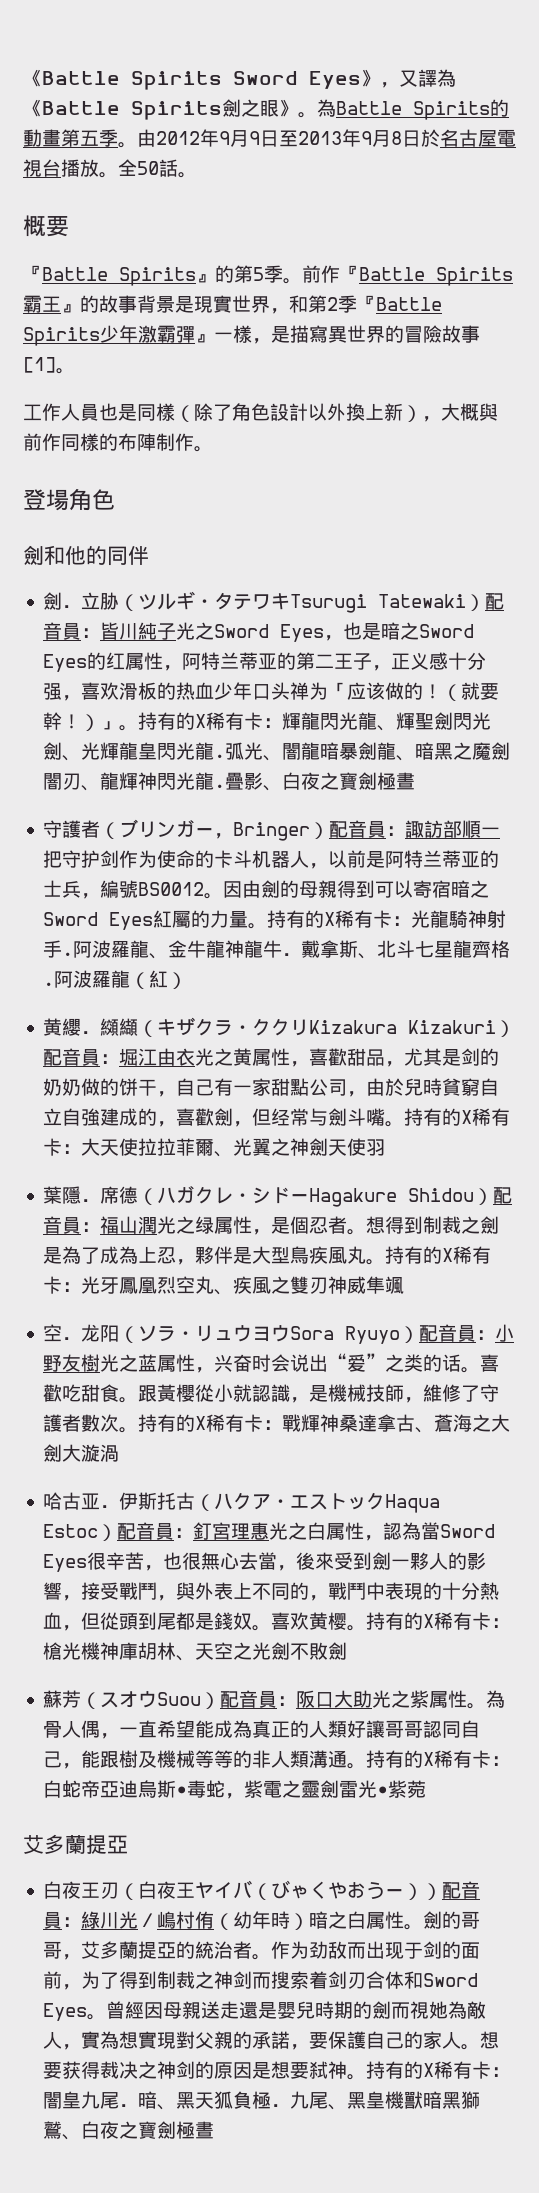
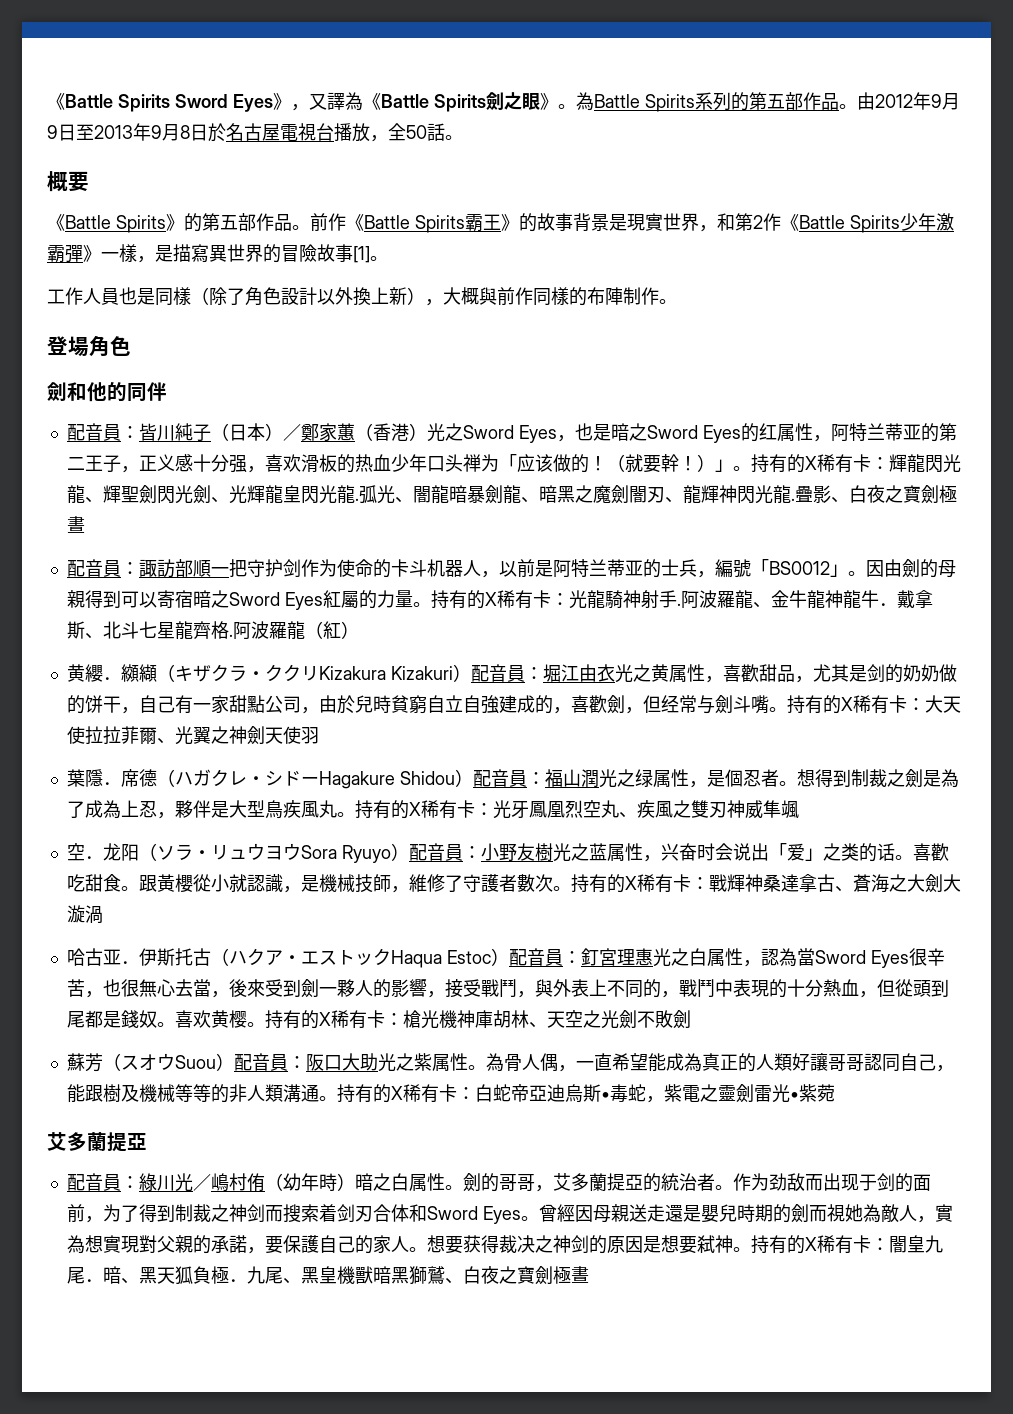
[490,99,509,117] [23,129,118,147] 的動畫第五季 -> [695,92,839,111] 系列的第五部作品
[99,172,118,178] 。 -> [370,135,388,142] ，
[23,265,359,286] 『Battle Spirits』的第5季。前作『 -> [47,213,364,233] 《Battle Spirits》的第五部作品。前作《
[61,304,80,313] 』 -> [501,214,519,231] 》
[338,295,376,313] 季『 -> [763,213,799,231] 作《
[195,334,214,343] 』 -> [83,245,101,262] 》
[43,591,505,613] [43,622,177,640] 劍．立胁（ツルギ・タテワキTsurugi Tatewaki）配音員：皆川純子 -> [66,423,427,442] 配音員：皆川純子（日本）／鄭家蕙（香港）
[43,819,330,841] 守護者（ブリンガー，Bringer） -> (85, 524) none
[138,882,205,896] BS0012 -> [750,559,848,577] 「BS0012」
[328,1353,386,1372] “爱” -> [768,843,823,861] 「爱」
[43,1880,443,1900] 白夜王刃（白夜王ヤイバ（びゃくやおうー）） -> (147, 1141) none

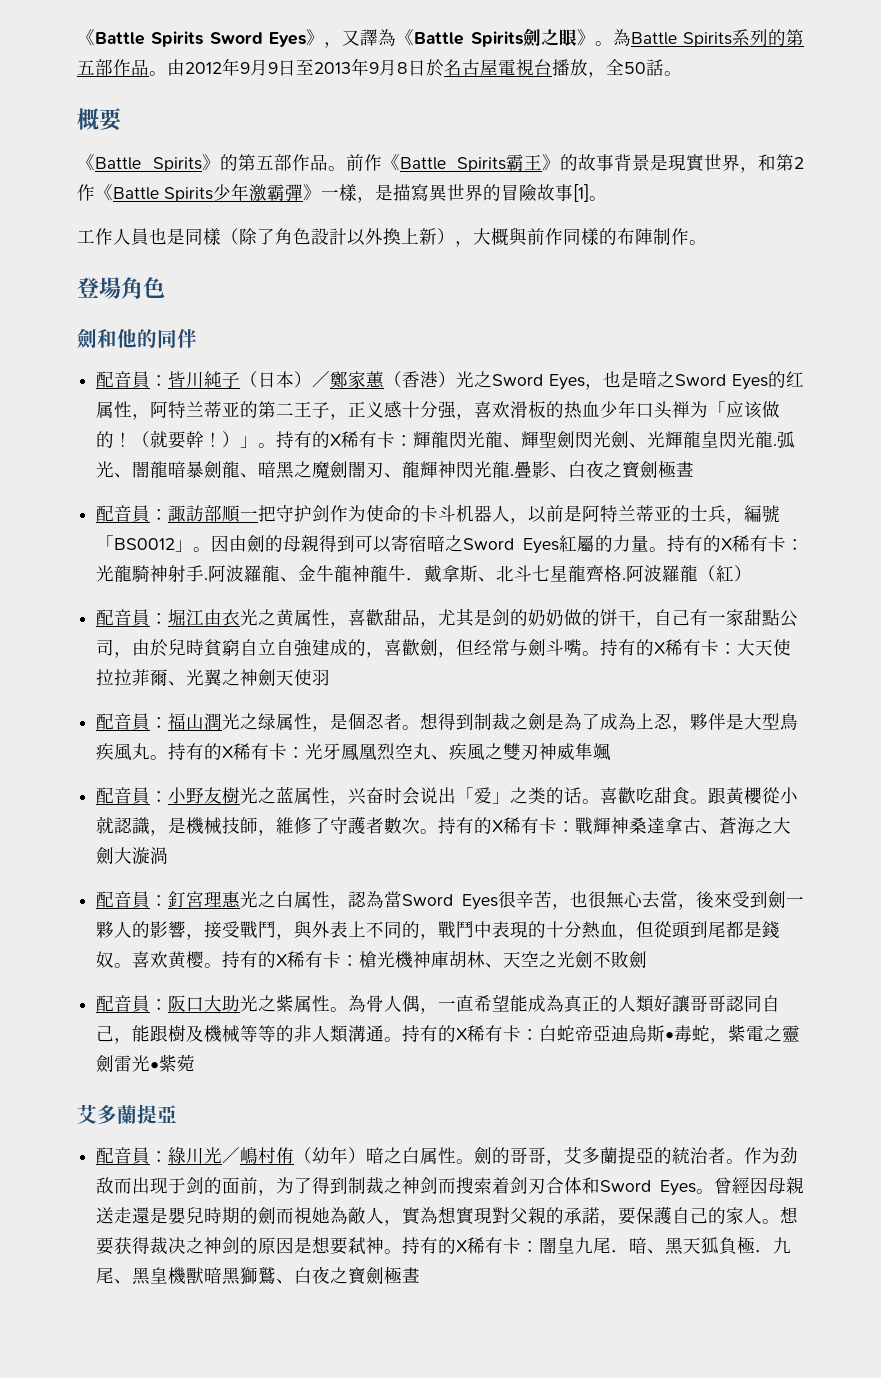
[66,664,471,682] 黄纓．纐纈（キザクラ・ククリKizakura Kizakuri） -> (753, 573) none
[66,769,473,789] 葉隱．席德（ハガクレ・シドーHagakure Shidou） -> (331, 677) none
[66,843,409,863] 空．龙阳（ソラ・リュウヨウSora Ryuyo） -> (612, 752) none
[66,948,509,968] 哈古亚．伊斯托古（ハクア・エストックHaqua Estoc） -> (169, 855) none
[66,1053,234,1072] 蘇芳（スオウSuou） -> (648, 960) none
[318,1173,337,1191] 時 -> (349, 1155) none

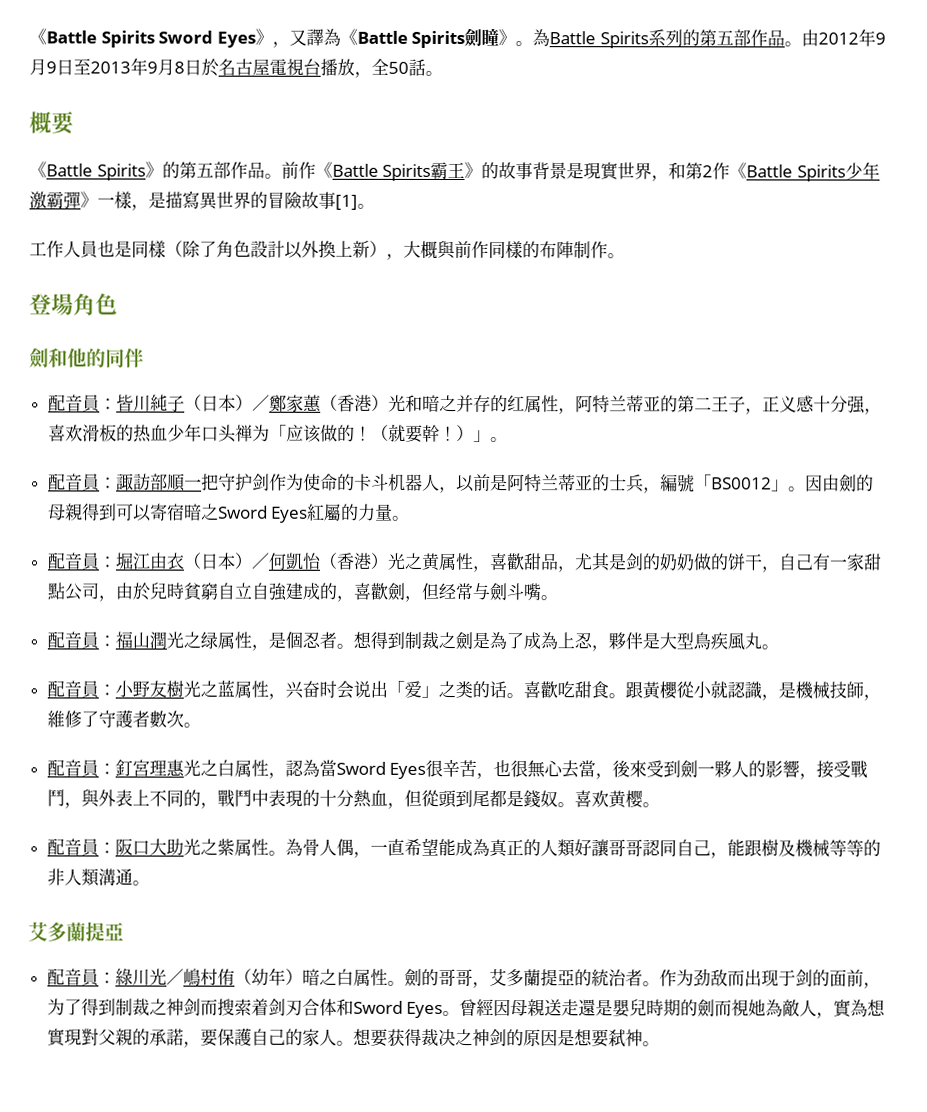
[540,29,577,46] 之眼 -> [481,28,500,47] 瞳
[474,371,768,390] 之Sword Eyes，也是暗之Sword Eyes -> [404,394,491,413] 和暗之并存
[276,431,796,449] [96,460,695,479] 持有的X稀有卡：輝龍閃光龍、輝聖劍閃光劍、光輝龍皇閃光龍.弧光、闇龍暗暴劍龍、暗黑之魔劍闇刃、龍輝神閃光龍.疊影、白夜之寶劍極晝 -> (508, 440) none
[667,535,804,552] [96,565,753,583] [96,609,241,626] 持有的X稀有卡：光龍騎神射手.阿波羅龍、金牛龍神龍牛．戴拿斯、北斗七星龍齊格.阿波羅龍（紅） // 配音員：堀江由衣 -> [46,552,389,570] // 配音員：堀江由衣（日本）／何凱怡（香港）
[600,639,792,656] [96,669,331,687] 持有的X稀有卡：大天使拉拉菲爾、光翼之神劍天使羽 -> (558, 598) none
[168,743,612,761] 持有的X稀有卡：光牙鳳凰烈空丸、疾風之雙刃神威隼颯 -> (779, 647) none
[438,817,792,835] [96,847,169,865] 持有的X稀有卡：戰輝神桑達拿古、蒼海之大劍大漩渦 -> (201, 725) none
[222,950,648,969] 持有的X稀有卡：槍光機神庫胡林、天空之光劍不敗劍 -> (660, 805) none
[402,1024,801,1044] [96,1054,196,1073] 持有的X稀有卡：白蛇帝亞迪烏斯•毒蛇，紫電之靈劍雷光•紫菀 -> (150, 883) none
[402,1236,792,1255] [96,1266,421,1285] 持有的X稀有卡：闇皇九尾．暗、黑天狐負極．九尾、黑皇機獸暗黑獅鷲、白夜之寶劍極晝 -> (660, 1044) none

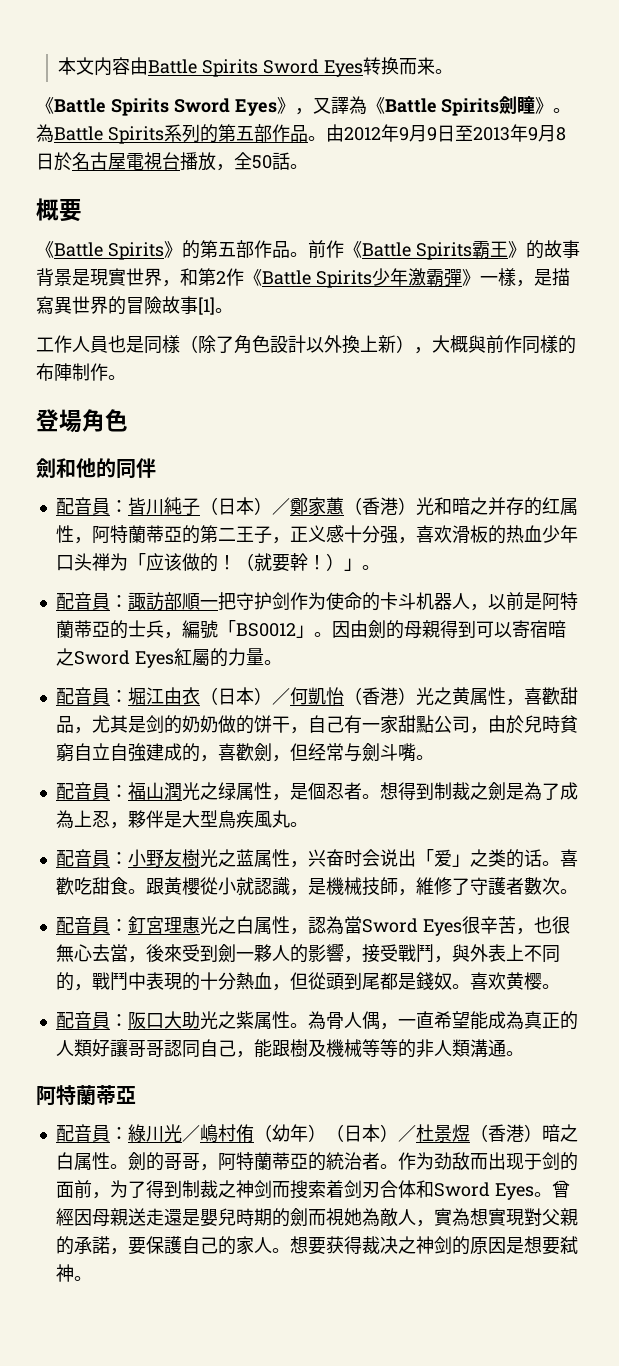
(29, 36) none -> [58,57,453,77] 本文内容由Battle Spirits Sword Eyes转换而来。 //
[608,395,661,413] 兰蒂亚 -> [127,525,182,544] 蘭蒂亞
[540,474,593,492] 兰蒂亚 -> [55,620,110,639] 蘭蒂亞
[28,921,105,942] 艾多蘭提 -> [36,1085,116,1106] 阿特蘭蒂
(303, 976) none -> [325,1124,542,1142] （日本）／杜景煜（香港）
[488,969,558,987] 艾多蘭提 -> [217,1152,290,1171] 阿特蘭蒂

